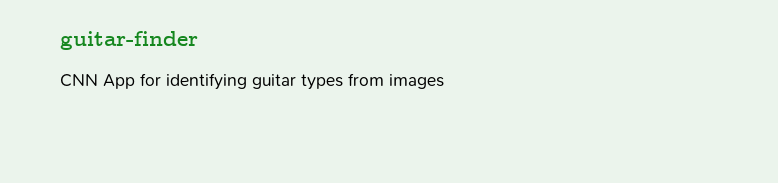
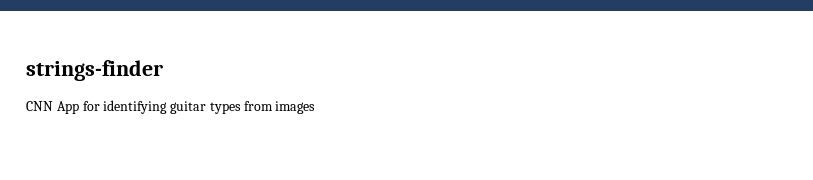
[60,31,198,50] guitar-finder -> [26,60,163,81] strings-finder

